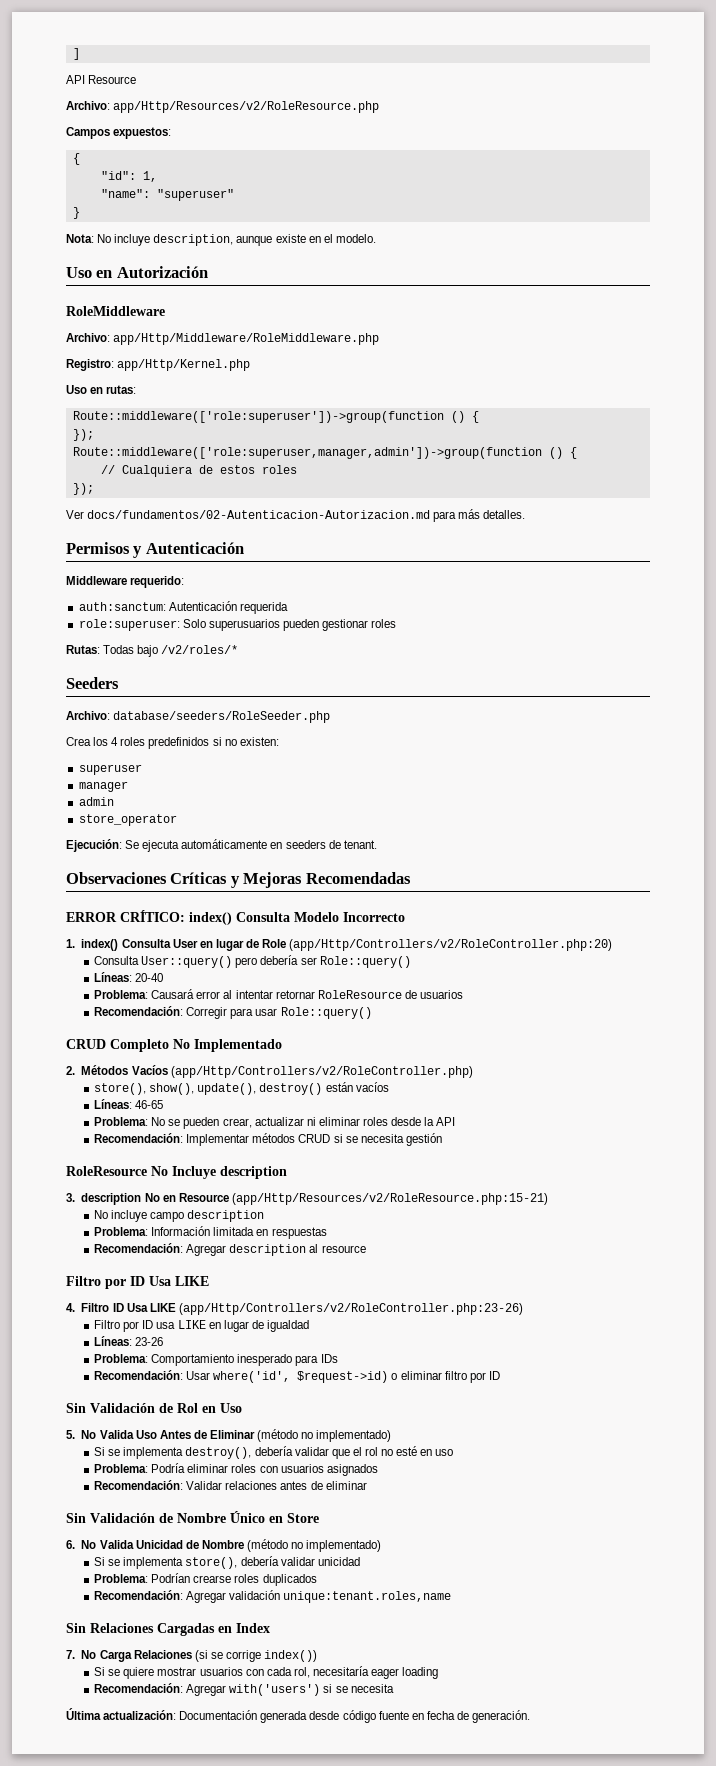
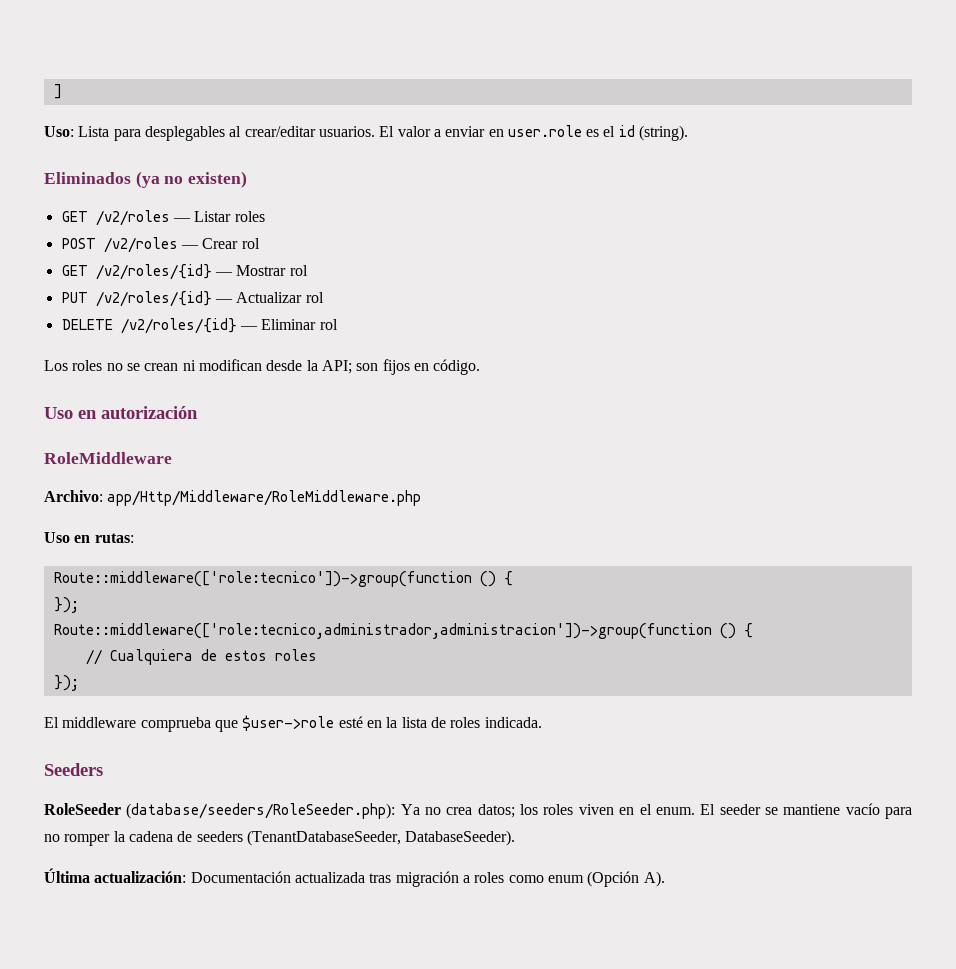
[66,75,137,84] [66,101,380,113] [66,127,172,139] [72,153,80,165] [100,171,157,182] [100,189,234,201] [72,207,80,219] [66,234,376,246] [66,266,208,278] API Resource // Archivo: app/Http/Resources/v2/RoleResource.php // Campos expuestos: // { // "id": 1, // "name": "superuser" // } // Nota: No incluye description, aunque existe en el modelo. // Uso en Autorización -> [44,125,689,141] [44,171,248,188] [61,210,265,226] [61,237,260,253] [61,264,308,280] [61,291,324,307] [61,318,338,334] [44,359,481,375] [44,406,198,419] Uso: Lista para desplegables al crear/editar usuarios. El valor a enviar en user.role es el id (string). // Eliminados (ya no existen) // GET /v2/roles — Listar roles // POST /v2/roles — Crear rol // GET /v2/roles/{id} — Mostrar rol // PUT /v2/roles/{id} — Actualizar rol // DELETE /v2/roles/{id} — Eliminar rol // Los roles no se crean ni modifican desde la API; son fijos en código. // Uso en autorización
[66,359,251,371] // Registro: app/Http/Kernel.php -> (422, 498) none
[72,411,444,423] Route::middleware(['role:superuser'])->group(function -> [53,571,472,587] Route::middleware(['role:tecnico'])->group(function
[72,447,542,459] Route::middleware(['role:superuser,manager,admin'])->group(function -> [53,623,712,639] Route::middleware(['role:tecnico,administrador,administracion'])->group(function
[66,509,526,522] [66,542,244,558] [66,576,185,588] [78,601,288,614] [78,619,397,631] [66,645,239,657] [66,677,119,689] [66,711,331,723] [66,737,279,749] [78,764,142,775] [78,781,128,792] [78,797,114,806] [78,814,177,826] [66,839,377,852] [66,872,411,888] [66,910,405,925] [66,939,613,951] [94,955,411,968] [94,972,164,982] [94,989,463,999] [94,1006,372,1019] [66,1039,282,1052] [66,1065,473,1078] [94,1082,389,1095] [94,1099,164,1109] [94,1117,456,1129] [94,1133,442,1146] [66,1166,287,1179] [66,1193,548,1205] [94,1210,265,1222] [94,1226,327,1239] [94,1243,366,1256] [66,1276,209,1289] [66,1303,523,1315] [94,1320,309,1332] [94,1336,164,1346] [94,1354,338,1366] [94,1370,500,1383] [66,1403,242,1413] [66,1429,392,1442] [94,1446,454,1459] [94,1463,378,1476] [94,1480,367,1490] [66,1511,319,1523] [66,1539,382,1552] [94,1556,360,1569] [94,1573,317,1586] [94,1590,452,1603] [66,1623,270,1636] [66,1650,318,1662] [94,1666,439,1679] [94,1683,394,1696] [66,1708,531,1723] Ver docs/fundamentos/02-Autenticacion-Autorizacion.md para más detalles. // Permisos y Autenticación // Middleware requerido: // auth:sanctum: Autenticación requerida // role:superuser: Solo superusuarios pueden gestionar roles // Rutas: Todas bajo /v2/roles/* // Seeders // Archivo: database/seeders/RoleSeeder.php // Crea los 4 roles predefinidos si no existen: // superuser // manager // admin // store_operator // Ejecución: Se ejecuta automáticamente en seeders de tenant. // Observaciones Críticas y Mejoras Recomendadas // ERROR CRÍTICO: index() Consulta Modelo Incorrecto // 1. index() Consulta User en lugar de Role (app/Http/Controllers/v2/RoleController.php:20) // Consulta User::query() pero debería ser Role::query() // Líneas: 20-40 // Problema: Causará error al intentar retornar RoleResource de usuarios // Recomendación: Corregir para usar Role::query() // CRUD Completo No Implementado // 2. Métodos Vacíos (app/Http/Controllers/v2/RoleController.php) // store(), show(), update(), destroy() están vacíos // Líneas: 46-65 // Problema: No se pueden crear, actualizar ni eliminar roles desde la API // Recomendación: Implementar métodos CRUD si se necesita gestión // RoleResource No Incluye description // 3. description No en Resource (app/Http/Resources/v2/RoleResource.php:15-21) // No incluye campo description // Problema: Información limitada en respuestas // Recomendación: Agregar description al resource // Filtro por ID Usa LIKE // 4. Filtro ID Usa LIKE (app/Http/Controllers/v2/RoleController.php:23-26) // Filtro por ID usa LIKE en lugar de igualdad // Líneas: 23-26 // Problema: Comportamiento inesperado para IDs // Recomendación: Usar where('id', $request->id) o eliminar filtro por ID // Sin Validación de Rol en Uso // 5. No Valida Uso Antes de Eliminar (método no implementado) // Si se implementa destroy(), debería validar que el rol no esté en uso // Problema: Podría eliminar roles con usuarios asignados // Recomendación: Validar relaciones antes de eliminar // Sin Validación de Nombre Único en Store // 6. No Valida Unicidad de Nombre (método no implementado) // Si se implementa store(), debería validar unicidad // Problema: Podrían crearse roles duplicados // Recomendación: Agregar validación unique:tenant.roles,name // Sin Relaciones Cargadas en Index // 7. No Carga Relaciones (si se corrige index()) // Si se quiere mostrar usuarios con cada rol, necesitaría eager loading // Recomendación: Agregar with('users') si se necesita // Última actualización: Documentación generada desde código fuente en fecha de generación. -> [44,715,542,732] [44,763,103,776] [44,803,913,819] [44,830,516,846] [44,868,665,887] El middleware comprueba que $user->role esté en la lista de roles indicada. // Seeders // RoleSeeder (database/seeders/RoleSeeder.php): Ya no crea datos; los roles viven en el enum. El seeder se mantiene vacío para no romper la cadena de seeders (TenantDatabaseSeeder, DatabaseSeeder). // Última actualización: Documentación actualizada tras migración a roles como enum (Opción A).

